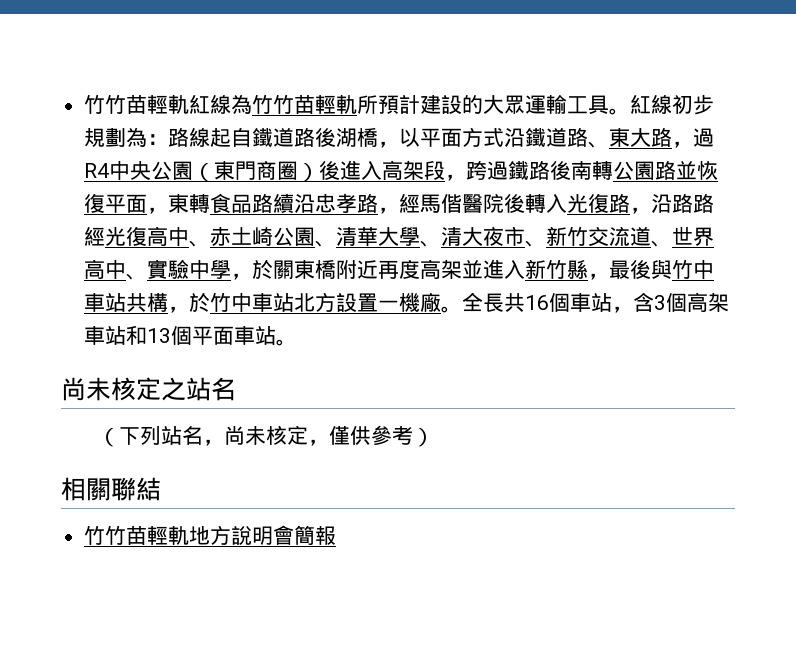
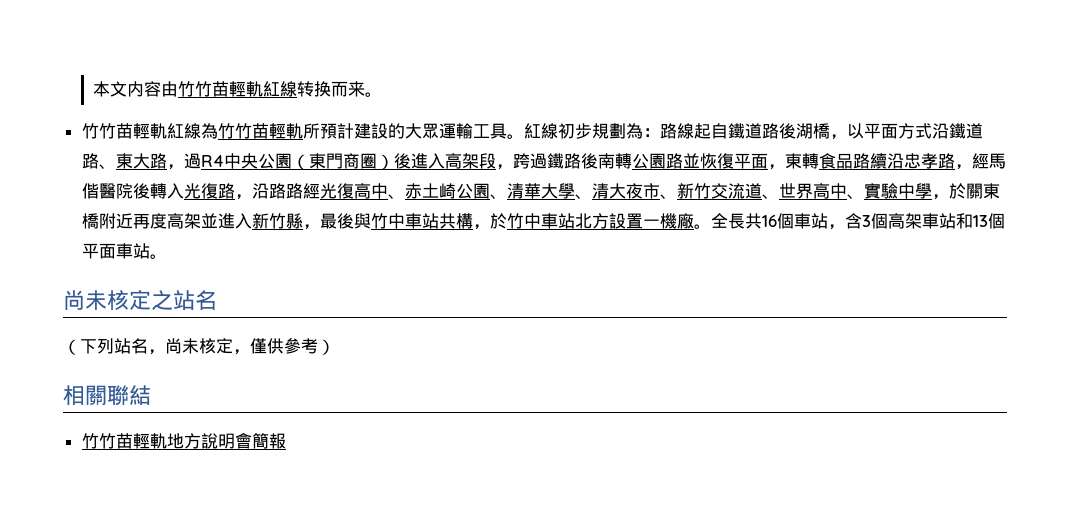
(84, 104) none -> [93,81,383,97] 本文内容由竹竹苗輕軌紅線转换而来。 //

